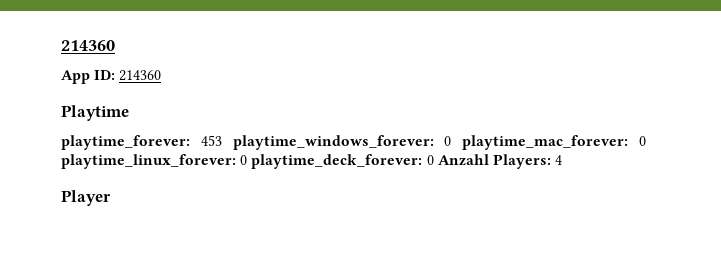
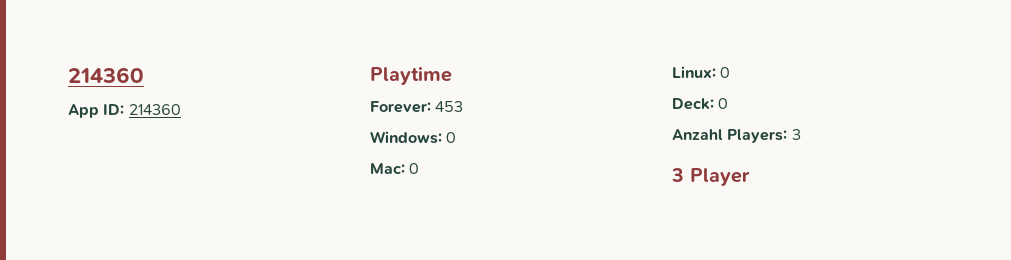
[61,135,190,150] playtime_forever: -> [370,101,431,113] Forever:
[232,135,646,150] [61,154,434,169] playtime_windows_forever: 0 playtime_mac_forever: 0 playtime_linux_forever: 0 playtime_deck_forever: 0 -> [370,131,457,144] [370,163,420,174] [672,66,731,78] [672,98,729,110] // Windows: 0 // Mac: 0 // Linux: 0 // Deck: 0 //
[555,155,563,165] 4 // -> [791,129,801,140] [671,168,684,182] 3 // 3

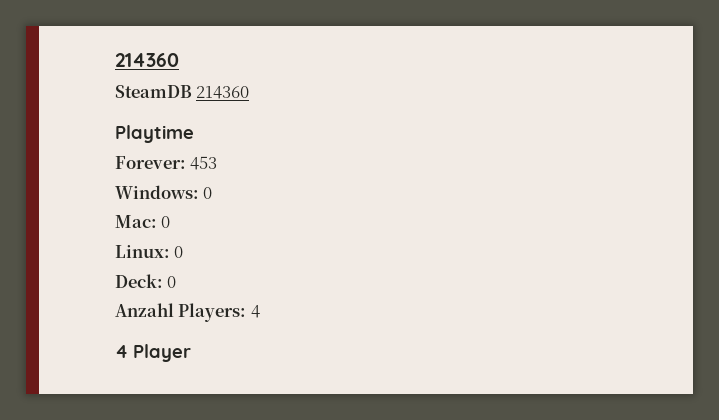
[68,67,144,83] [68,104,125,118] 214360 // App ID: -> [115,53,179,67] [115,85,192,98] 214360 // SteamDB
[791,129,801,140] [671,168,684,182] 3 // 3 -> [250,305,260,318] [115,345,128,358] 4 // 4

